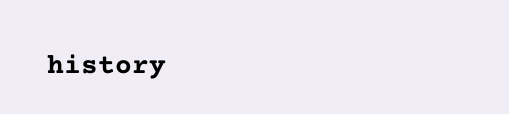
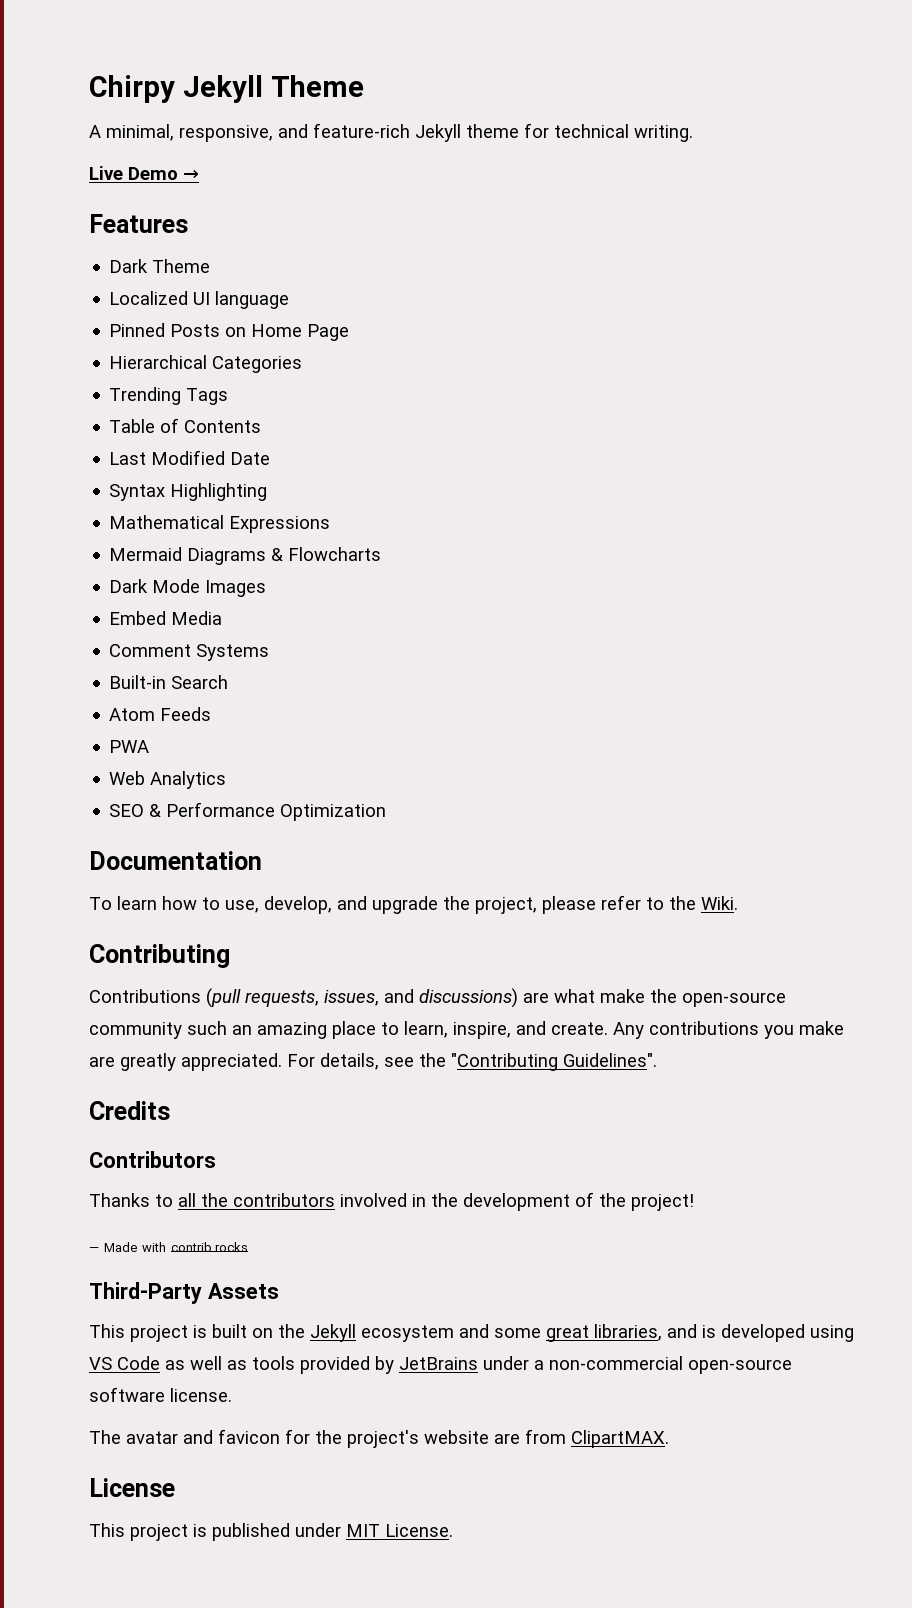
[47,54,166,79] history -> [89,75,364,103] [89,123,693,142] [89,166,199,180] [89,214,188,233] [109,259,211,273] [109,291,290,309] [109,323,350,341] [109,355,303,373] [109,387,229,405] [109,418,262,433] [109,450,271,465] [109,483,268,501] [109,515,331,533] [109,547,382,565] [109,579,267,597] [109,611,223,625] [109,644,270,661] [109,675,229,689] [109,707,212,721] [109,740,150,753] [109,771,227,789] [109,802,387,821] [89,851,262,870] [89,895,738,914] [89,944,230,968] [89,988,786,1008] [89,1021,844,1039] [89,1053,657,1071] [89,1101,170,1120] [89,1151,216,1168] [89,1192,694,1211] [89,1242,248,1252] [89,1282,279,1304] [89,1324,854,1342] [89,1356,792,1374] [89,1387,232,1402] [89,1429,669,1448] [89,1478,175,1497] [89,1523,453,1541] Chirpy Jekyll Theme // A minimal, responsive, and feature-rich Jekyll theme for technical writing. // Live Demo → // Features // Dark Theme // Localized UI language // Pinned Posts on Home Page // Hierarchical Categories // Trending Tags // Table of Contents // Last Modified Date // Syntax Highlighting // Mathematical Expressions // Mermaid Diagrams & Flowcharts // Dark Mode Images // Embed Media // Comment Systems // Built-in Search // Atom Feeds // PWA // Web Analytics // SEO & Performance Optimization // Documentation // To learn how to use, develop, and upgrade the project, please refer to the Wiki. // Contributing // Contributions (pull requests, issues, and discussions) are what make the open-source community such an amazing place to learn, inspire, and create. Any contributions you make are greatly appreciated. For details, see the "Contributing Guidelines". // Credits // Contributors // Thanks to all the contributors involved in the development of the project! // — Made with contrib.rocks // Third-Party Assets // This project is built on the Jekyll ecosystem and some great libraries, and is developed using VS Code as well as tools provided by JetBrains under a non-commercial open-source software license. // The avatar and favicon for the project's website are from ClipartMAX. // License // This project is published under MIT License.

